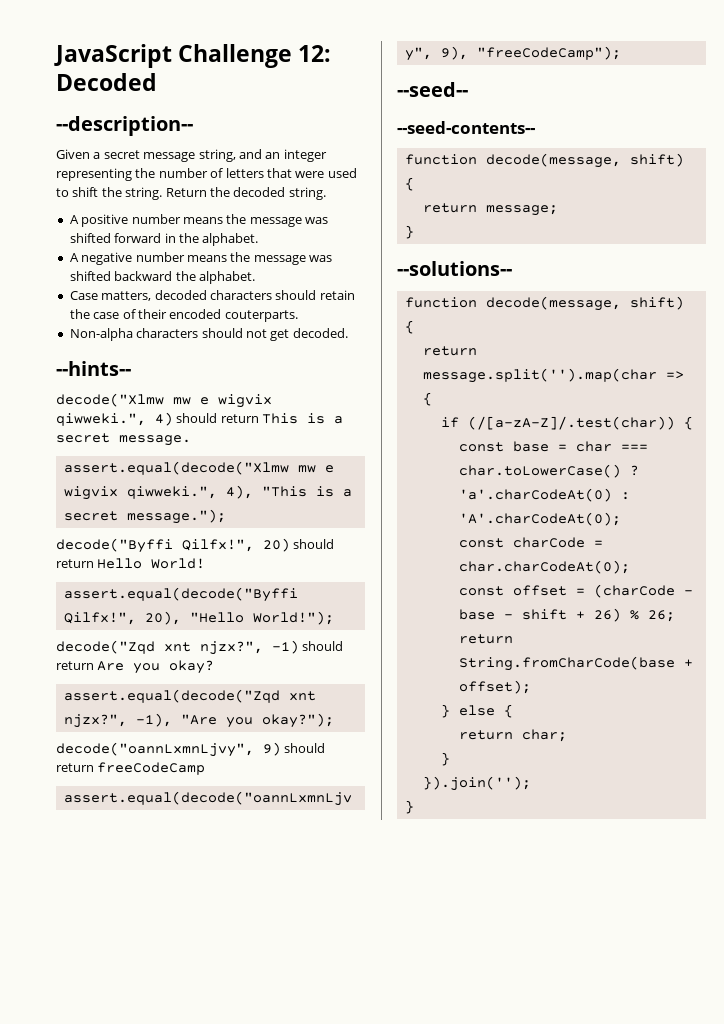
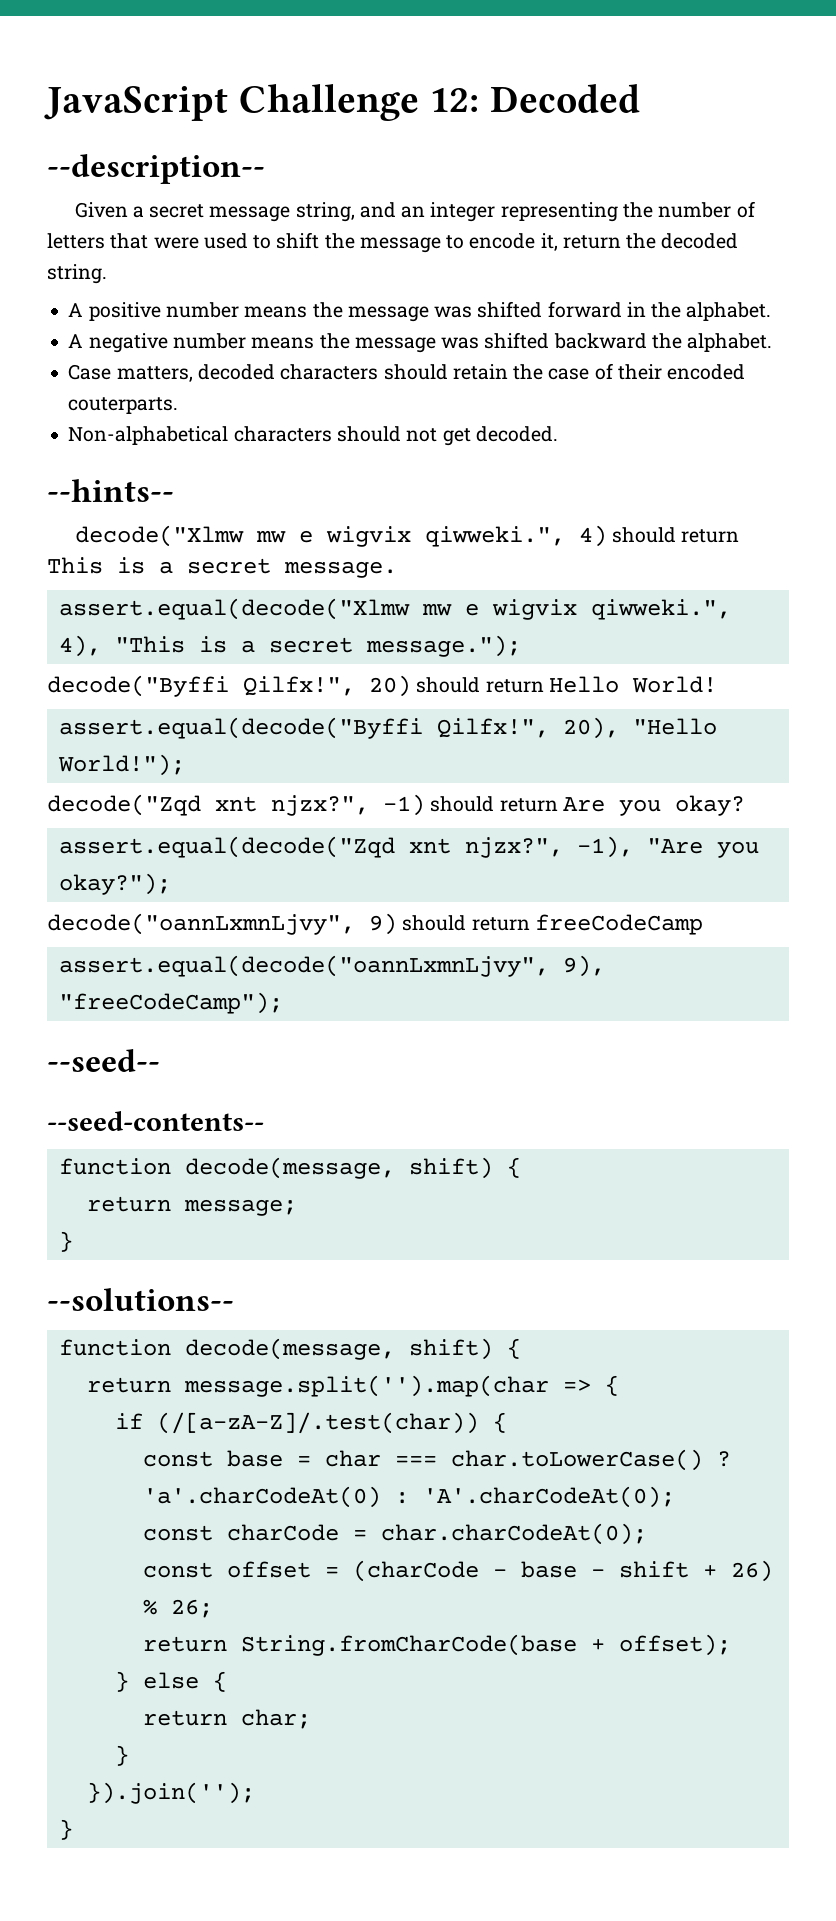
[125,187,207,200] string. Return -> [359,233,621,253] message to encode it, return
[69,328,133,341] Non-alpha -> [68,426,229,445] Non-alphabetical

